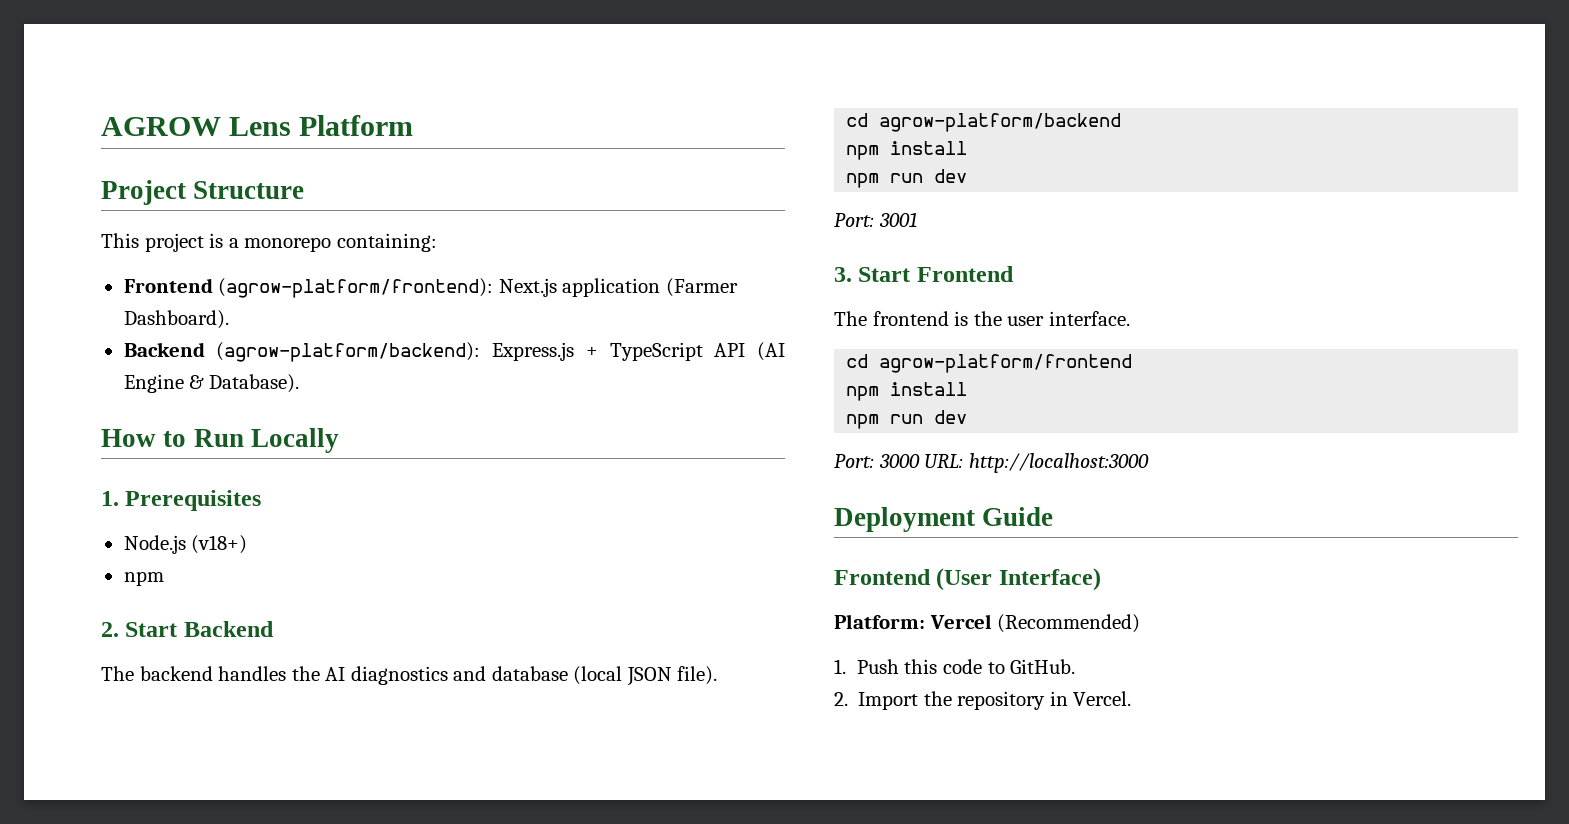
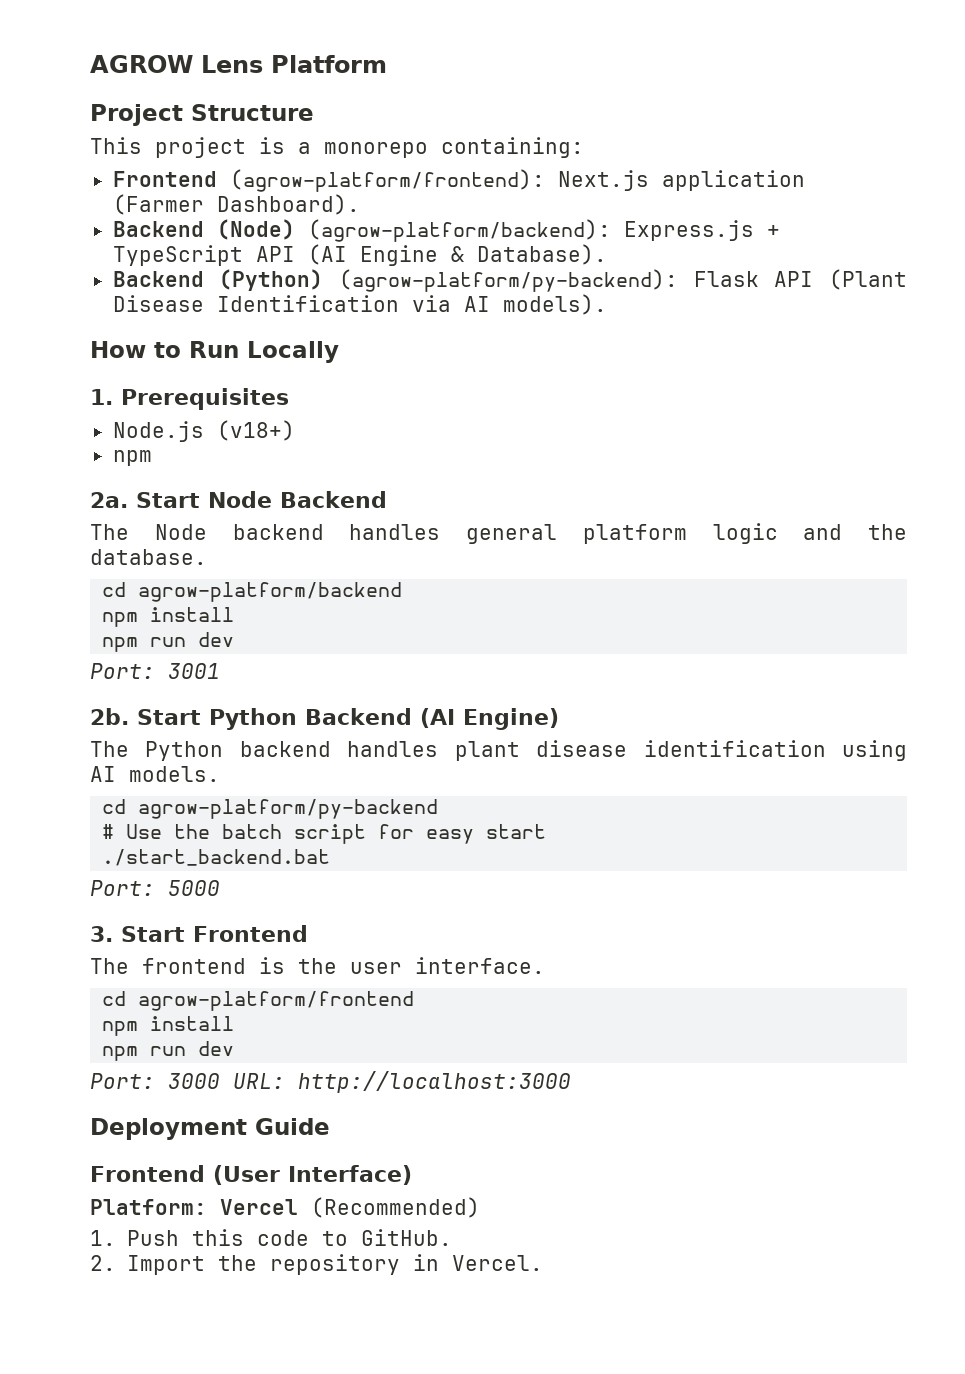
(205, 349) none -> [216,219,295,240] (Node)
(299, 383) none -> [112,269,908,292] [112,294,607,315] // Backend (Python) (agrow-platform/py-backend): Flask API (Plant Disease Identification via AI models).
[101,622,178,637] 2. Start -> [90,491,272,508] 2a. Start Node
[139,666,718,686] backend handles the AI diagnostics and database (local JSON file). -> [154,523,907,544] [90,549,207,565] Node backend handles general platform logic and the database.
(917, 219) none -> [90,708,559,730] [90,740,907,761] [90,766,220,782] [102,799,439,819] [102,824,547,844] [102,849,331,866] [90,880,220,896] // 2b. Start Python Backend (AI Engine) // The Python backend handles plant disease identification using AI models. // cd agrow-platform/py-backend // # Use the batch script for easy start // ./start_backend.bat // Port: 5000

